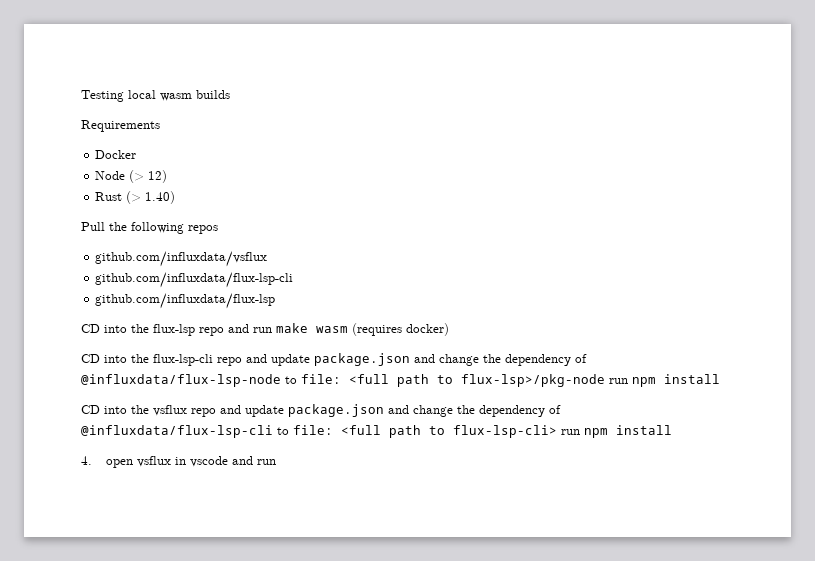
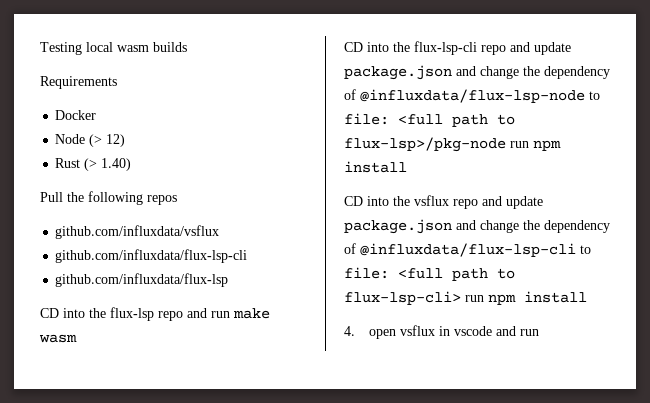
[352,323,449,336] (requires docker) -> (77, 338) none

